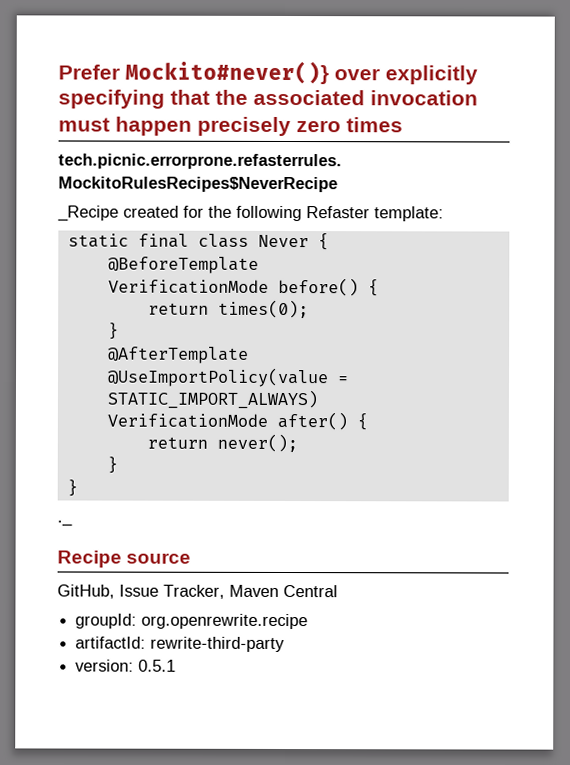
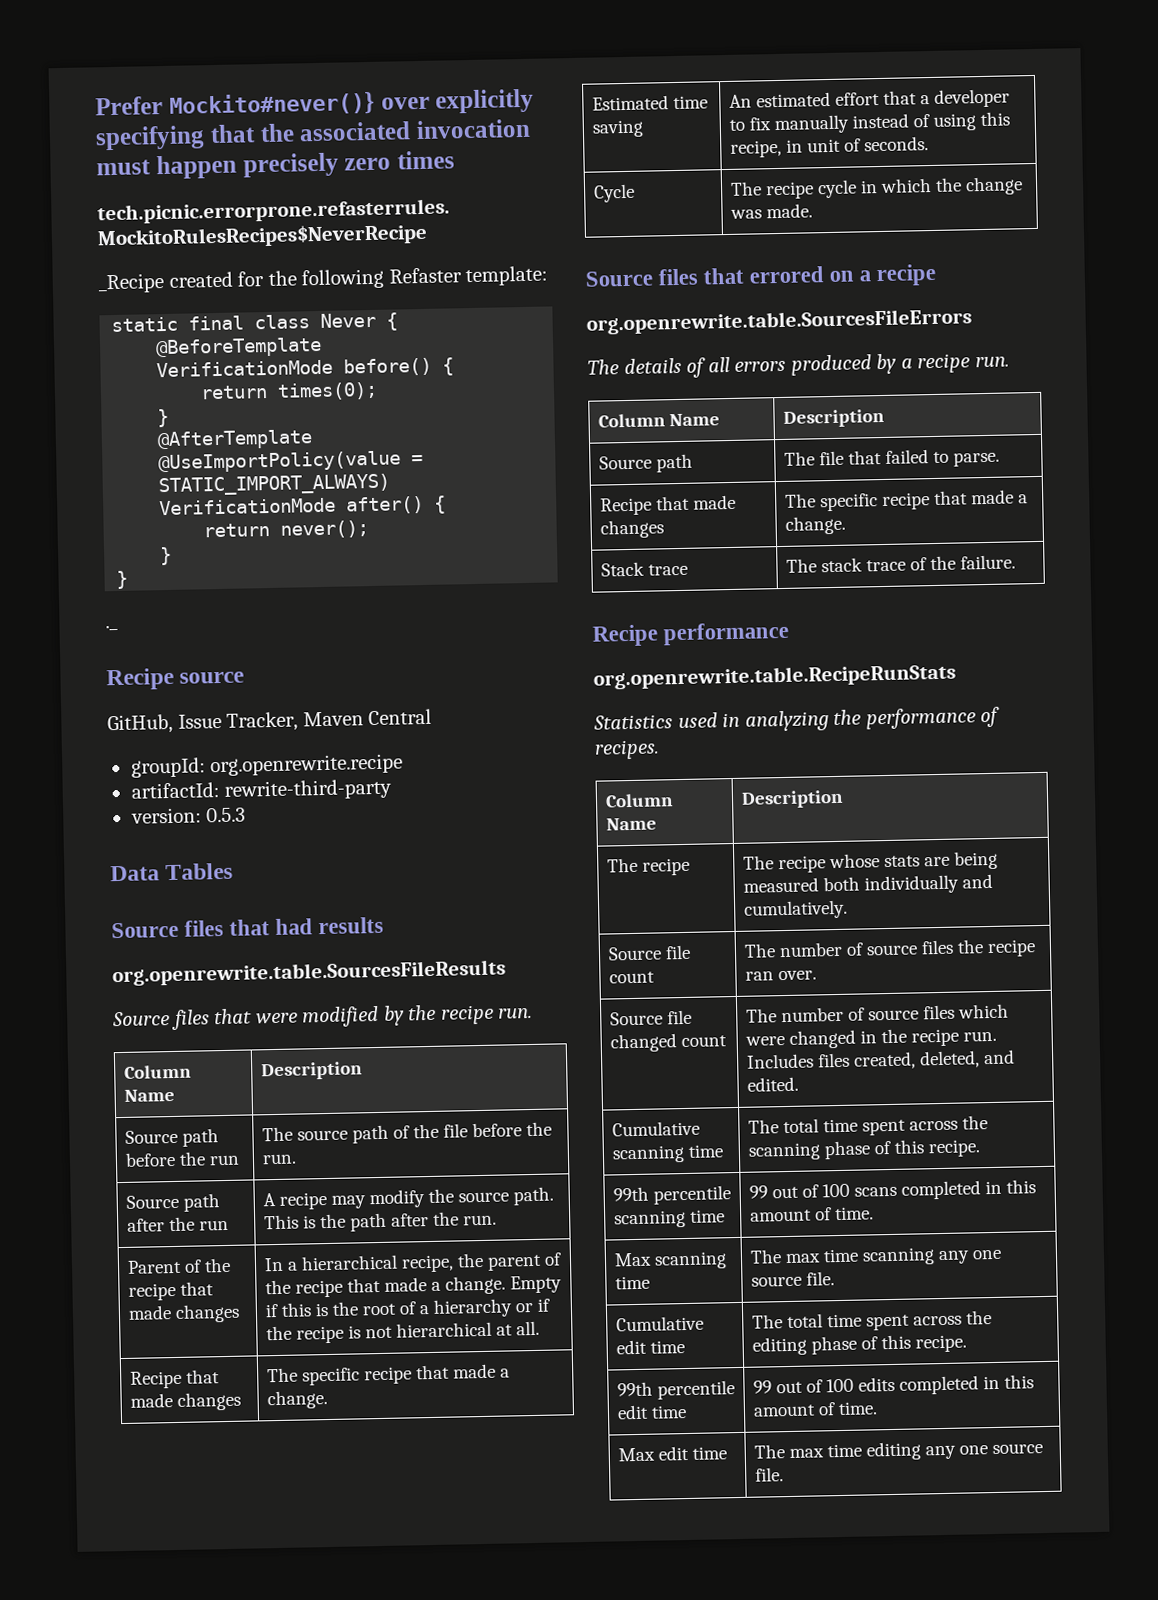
[138,659,177,672] 0.5.1 -> [206,807,247,823] [110,862,234,882] [111,916,385,939] [112,959,506,987] [112,1004,534,1031] [123,1064,192,1079] [123,1088,175,1102] [260,1061,363,1081] [124,1128,219,1147] [124,1151,240,1167] [261,1121,552,1144] [261,1153,297,1165] [125,1193,220,1212] [126,1216,229,1232] [262,1186,554,1210] [263,1211,497,1232] [126,1257,231,1274] [127,1281,214,1301] [127,1303,240,1323] [263,1252,562,1273] [264,1275,562,1298] [264,1298,550,1318] [265,1320,540,1344] [129,1369,220,1389] [129,1391,241,1411] [266,1363,510,1386] [266,1390,328,1410] [591,95,708,111] [591,119,644,138] [728,88,1010,108] [728,111,1010,135] [729,136,929,158] [592,183,635,203] [729,176,1023,200] [729,203,813,219] [585,263,938,287] [586,308,972,335] [587,353,1010,378] [597,413,720,428] [782,408,885,428] [598,453,693,473] [783,449,1000,467] [599,494,736,516] [599,519,664,539] [784,489,1028,512] [784,515,846,535] [600,561,688,577] [785,554,1016,573] [592,621,790,647] [593,663,956,690] [593,706,1001,732] [594,739,660,760] [604,793,674,808] [605,817,657,831] [740,789,844,809] [606,857,690,876] [742,850,998,874] [742,873,993,895] [743,899,848,920] [607,944,691,961] [608,971,655,984] [743,939,1036,958] [744,970,817,981] [609,1009,692,1026] [609,1033,727,1053] [745,1003,1009,1023] [744,1028,997,1049] [746,1049,1015,1070] [746,1076,799,1092] [611,1120,700,1137] [611,1144,724,1164] [747,1115,988,1136] [747,1139,981,1161] [612,1185,731,1205] [613,1209,725,1229] [748,1179,1036,1200] [749,1206,874,1222] [613,1251,727,1270] [614,1275,650,1290] [749,1247,1002,1266] [750,1271,835,1287] [615,1315,704,1332] [615,1339,685,1355] [751,1310,992,1331] [751,1334,967,1356] [616,1380,735,1400] [616,1404,687,1420] [752,1374,1034,1395] [752,1401,878,1417] [617,1445,727,1462] [753,1441,1043,1461] [754,1467,784,1482] 0.5.3 // Data Tables // Source files that had results // org.openrewrite.table.SourcesFileResults // Source files that were modified by the recipe run. // Column Name | Description // Source path before the run | The source path of the file before the run. // Source path after the run | A recipe may modify the source path. This is the path after the run. // Parent of the recipe that made changes | In a hierarchical recipe, the parent of the recipe that made a change. Empty if this is the root of a hierarchy or if the recipe is not hierarchical at all. // Recipe that made changes | The specific recipe that made a change. // Estimated time saving | An estimated effort that a developer to fix manually instead of using this recipe, in unit of seconds. // Cycle | The recipe cycle in which the change was made. // Source files that errored on a recipe // org.openrewrite.table.SourcesFileErrors // The details of all errors produced by a recipe run. // Column Name | Description // Source path | The file that failed to parse. // Recipe that made changes | The specific recipe that made a change. // Stack trace | The stack trace of the failure. // Recipe performance // org.openrewrite.table.RecipeRunStats // Statistics used in analyzing the performance of recipes. // Column Name | Description // The recipe | The recipe whose stats are being measured both individually and cumulatively. // Source file count | The number of source files the recipe ran over. // Source file changed count | The number of source files which were changed in the recipe run. Includes files created, deleted, and edited. // Cumulative scanning time | The total time spent across the scanning phase of this recipe. // 99th percentile scanning time | 99 out of 100 scans completed in this amount of time. // Max scanning time | The max time scanning any one source file. // Cumulative edit time | The total time spent across the editing phase of this recipe. // 99th percentile edit time | 99 out of 100 edits completed in this amount of time. // Max edit time | The max time editing any one source file.

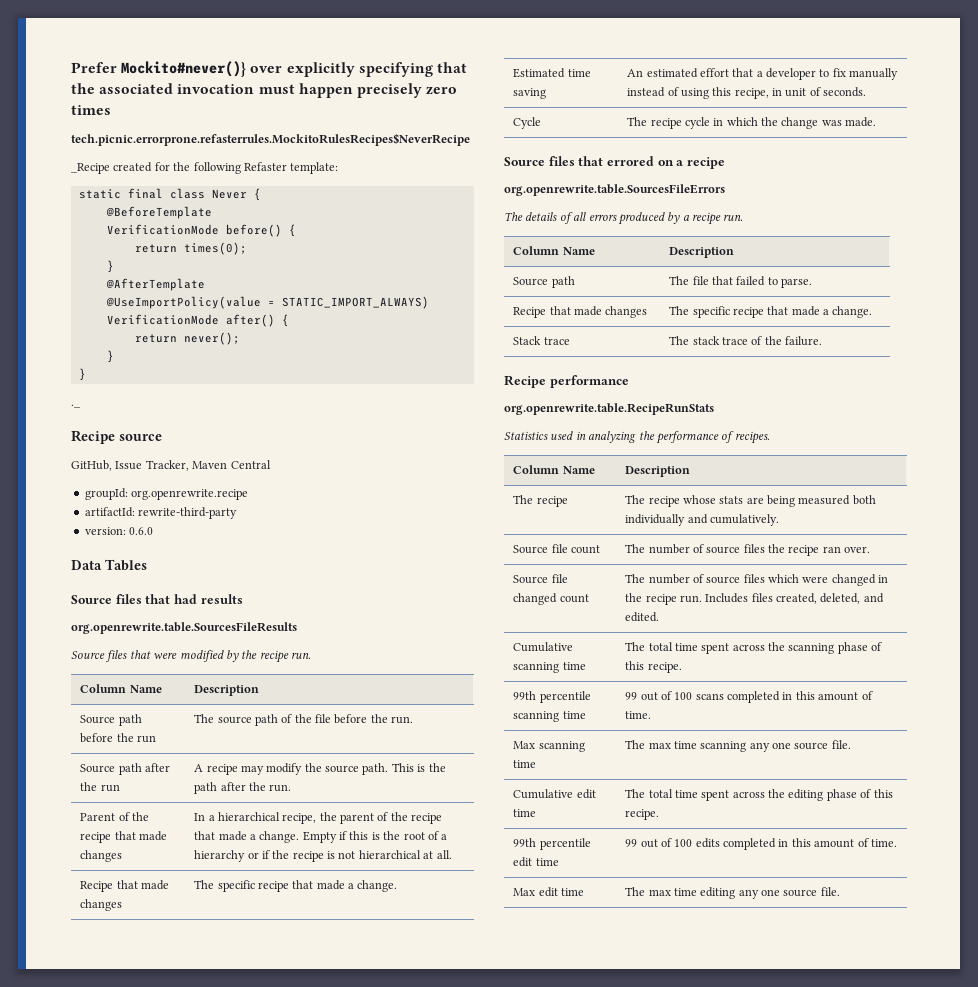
[206,807,247,823] 0.5.3 -> [129,527,154,535] 0.6.0

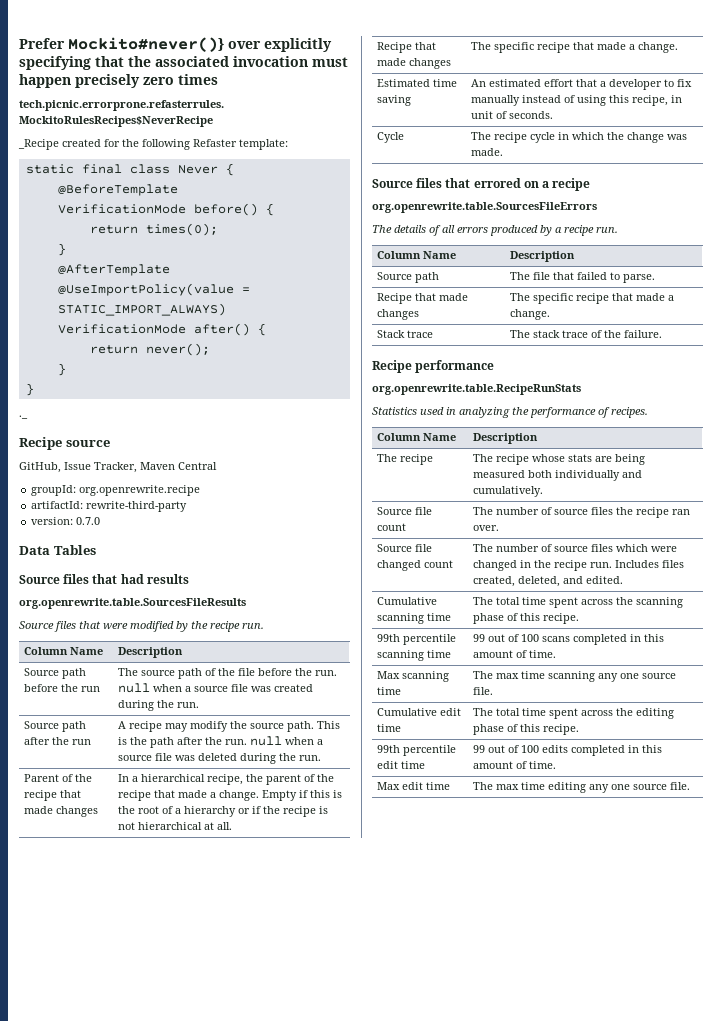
[129,527,154,535] 0.6.0 -> [76,517,101,525] 0.7.0
(414, 720) none -> [118,683,314,693] [118,700,200,711] null when a source file was created during the run.
(292, 788) none -> [250,736,324,746] [118,753,322,764] null when a source file was deleted during the run.

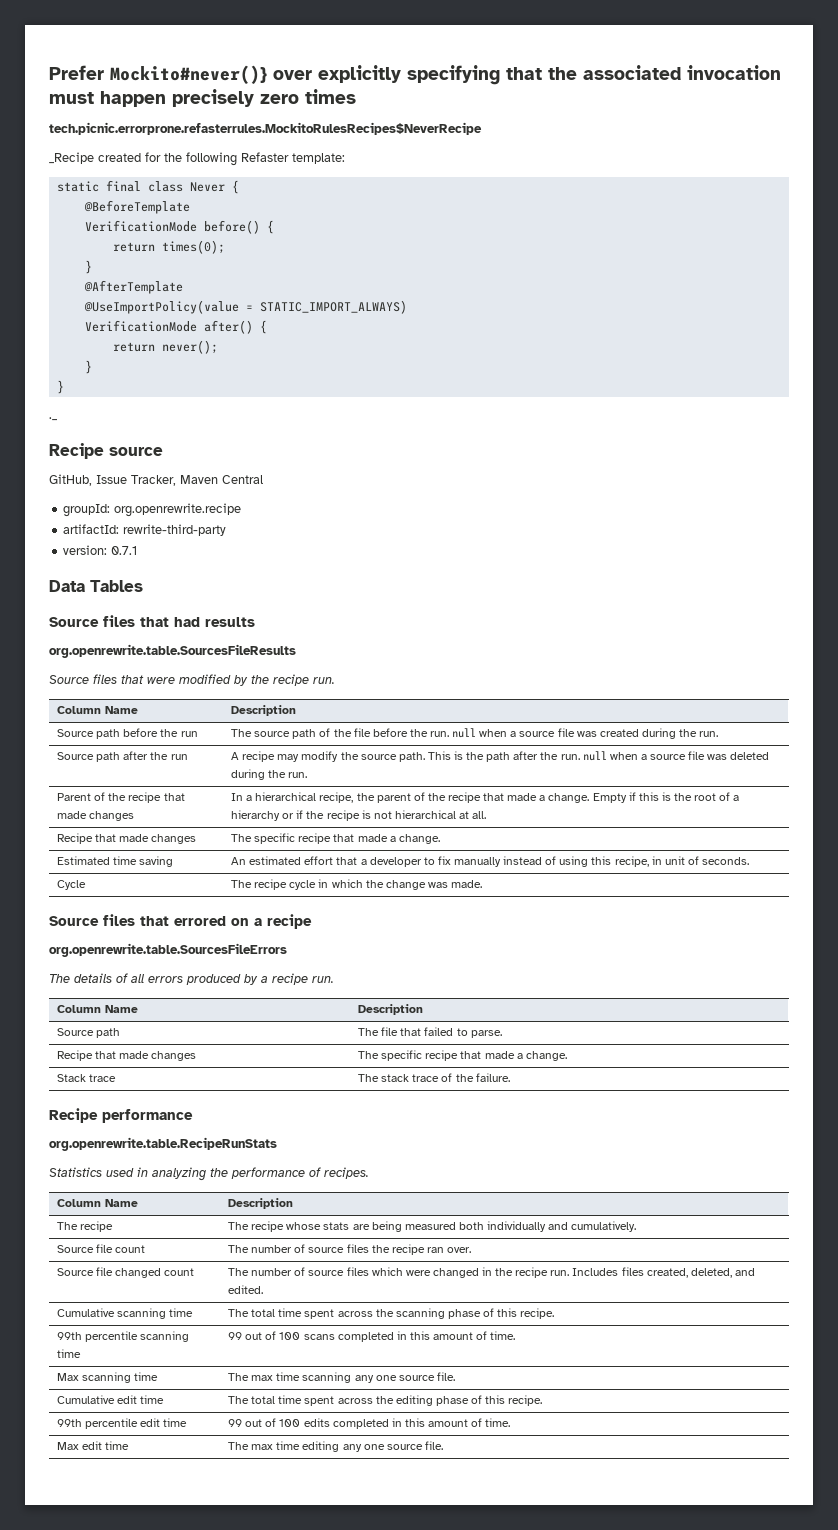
[76,517,101,525] 0.7.0 -> [111,546,138,555] 0.7.1

